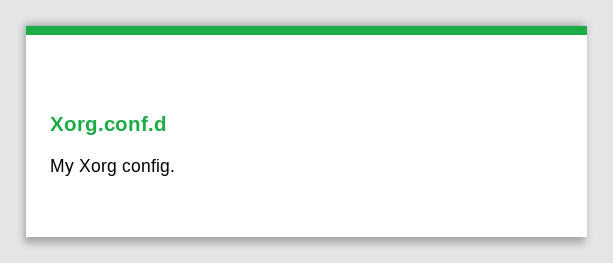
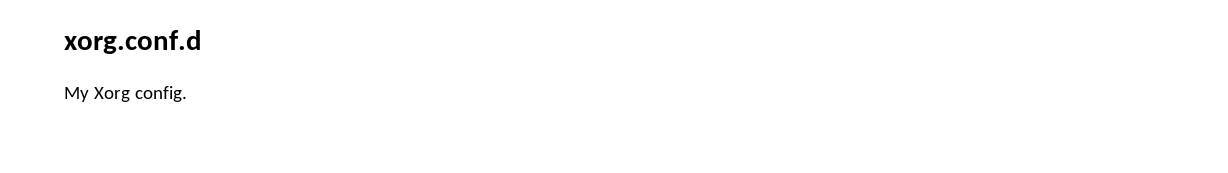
[50,116,167,135] Xorg.conf.d -> [64,30,202,54] xorg.conf.d

